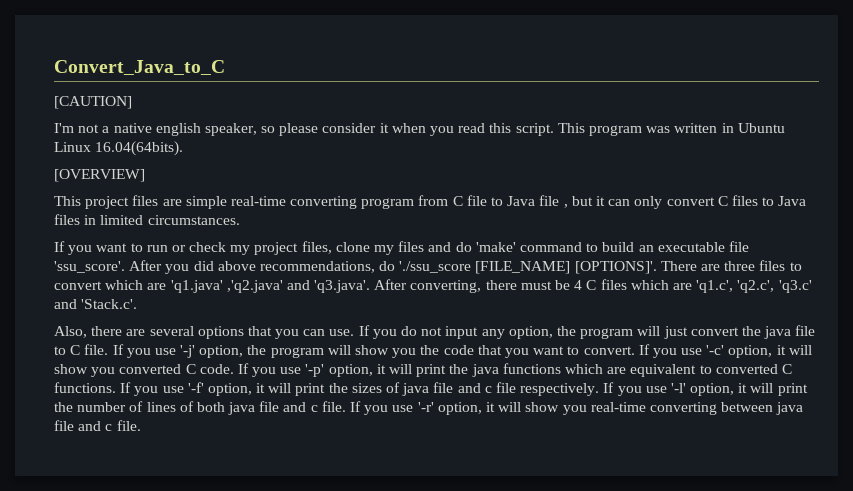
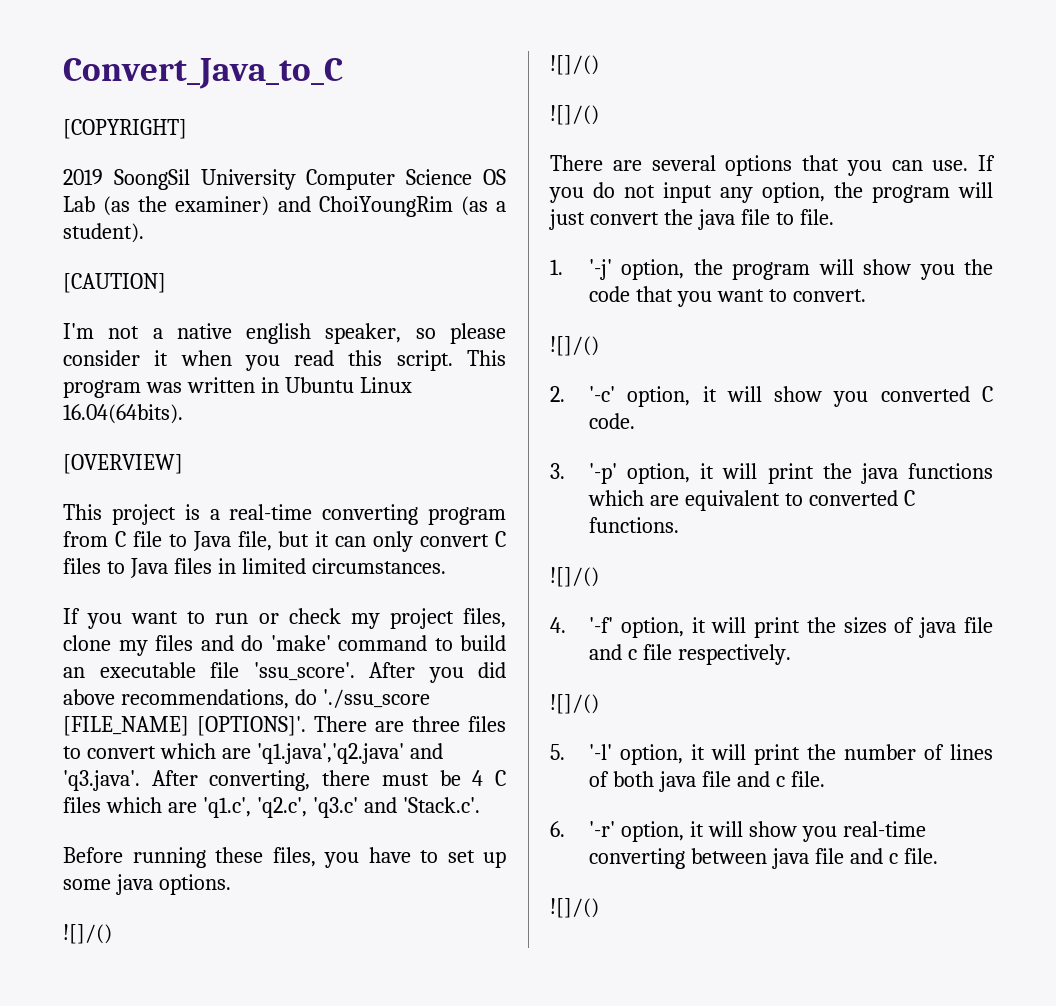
(225, 67) none -> [63,119,187,139] [63,169,507,190] [63,196,506,217] [63,223,144,243] // [COPYRIGHT] // 2019 SoongSil University Computer Science OS Lab (as the examiner) and ChoiYoungRim (as a student).
[132,195,227,209] files are simple -> [184,504,220,520] is a
[539,195,568,208] file , -> [237,531,272,551] file,
[170,280,283,293] 'q1.java' ,'q2.java' -> [256,743,404,764] 'q1.java','q2.java'
[54,326,123,338] Also, there -> [63,847,506,868] [63,874,231,895] [63,924,112,944] [550,55,599,75] [550,105,599,125] [550,155,603,171] Before running these files, you have to set up some java options. // ![]/() // ![]/() // ![]/() // There
[70,344,176,358] C file. If you use -> [799,209,834,225] [550,259,563,275] file. // 1.
[638,344,703,358] If you use -> [550,336,599,356] [550,386,565,402] // ![]/() // 2.
[237,363,302,377] If you use -> [550,463,565,479] // 3.
[120,382,184,396] If you use -> [550,567,599,587] [550,617,566,633] // ![]/() // 4.
[603,382,667,396] If you use -> [550,694,599,714] [550,744,565,760] // ![]/() // 5.
[350,401,414,415] If you use -> [550,821,565,837] // 6.
(141, 425) none -> [550,898,599,918] // ![]/()

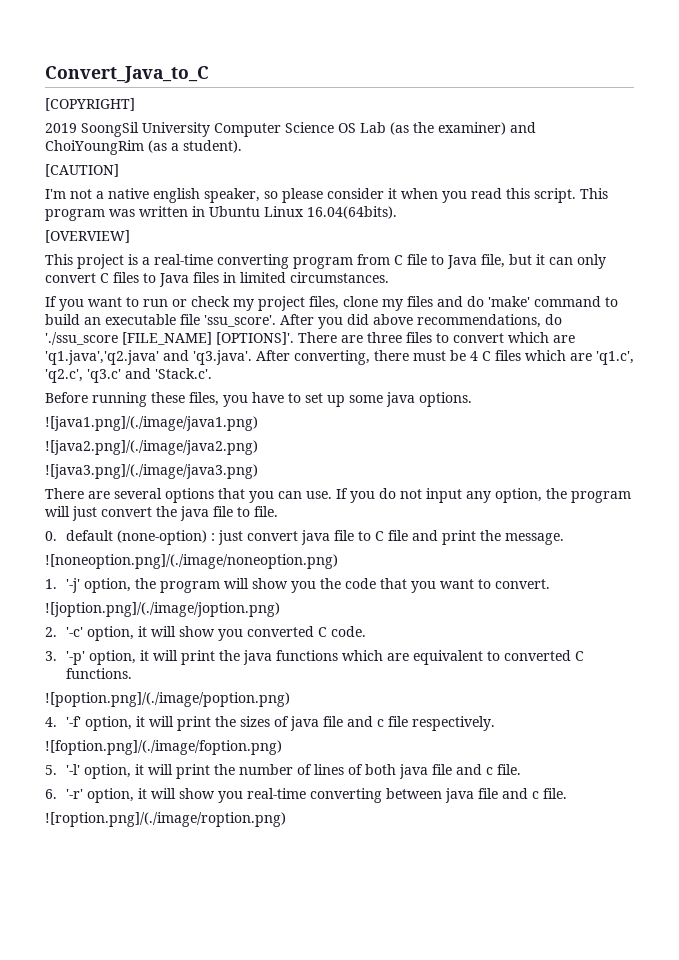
[63,924,112,944] [550,55,599,75] [550,105,599,125] ![]/() // ![]/() // ![]/() -> [45,416,258,431] [45,440,258,455] [45,464,258,479] ![java1.png]/(./image/java1.png) // ![java2.png]/(./image/java2.png) // ![java3.png]/(./image/java3.png)
(834, 217) none -> [45,530,565,545] [45,554,338,569] // 0. default (none-option) : just convert java file to C file and print the message. // ![noneoption.png]/(./image/noneoption.png)
[550,336,599,356] ![]/() -> [45,602,280,617] ![joption.png]/(./image/joption.png)
[550,567,599,587] ![]/() -> [45,692,290,707] ![poption.png]/(./image/poption.png)
[550,694,599,714] ![]/() -> [45,740,282,755] ![foption.png]/(./image/foption.png)
[550,898,599,918] ![]/() -> [45,812,286,827] ![roption.png]/(./image/roption.png)

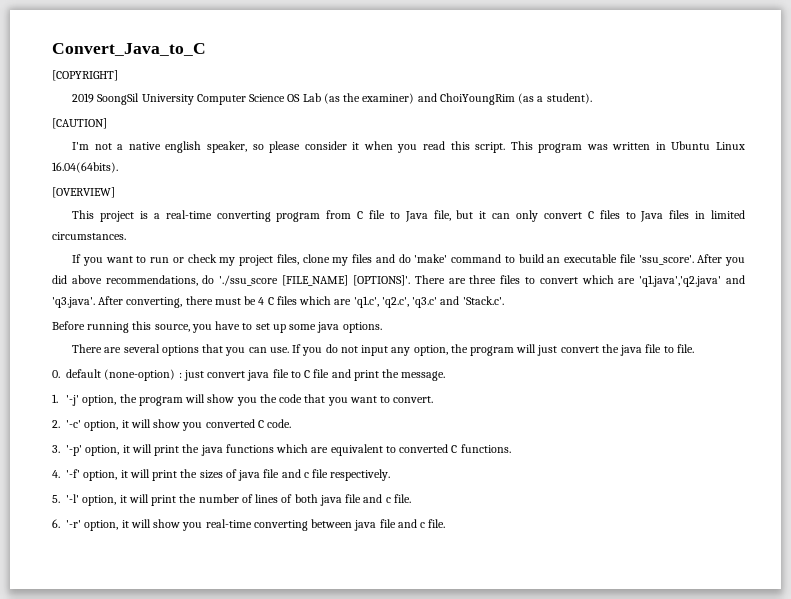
[151,392,219,406] these files, -> [132,321,190,332] this source,
[45,416,258,431] [45,440,258,455] [45,464,258,479] // ![java1.png]/(./image/java1.png) // ![java2.png]/(./image/java2.png) // ![java3.png]/(./image/java3.png) -> (382, 327) none
[45,554,338,569] // ![noneoption.png]/(./image/noneoption.png) -> (446, 376) none
[45,602,280,617] // ![joption.png]/(./image/joption.png) -> (434, 399) none
[45,692,290,707] // ![poption.png]/(./image/poption.png) -> (511, 448) none
[45,740,282,755] // ![foption.png]/(./image/foption.png) -> (391, 475) none
[45,812,286,827] // ![roption.png]/(./image/roption.png) -> (446, 523) none

